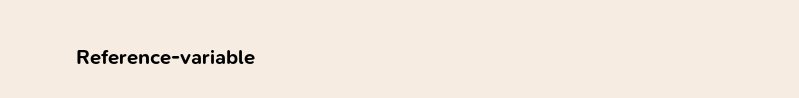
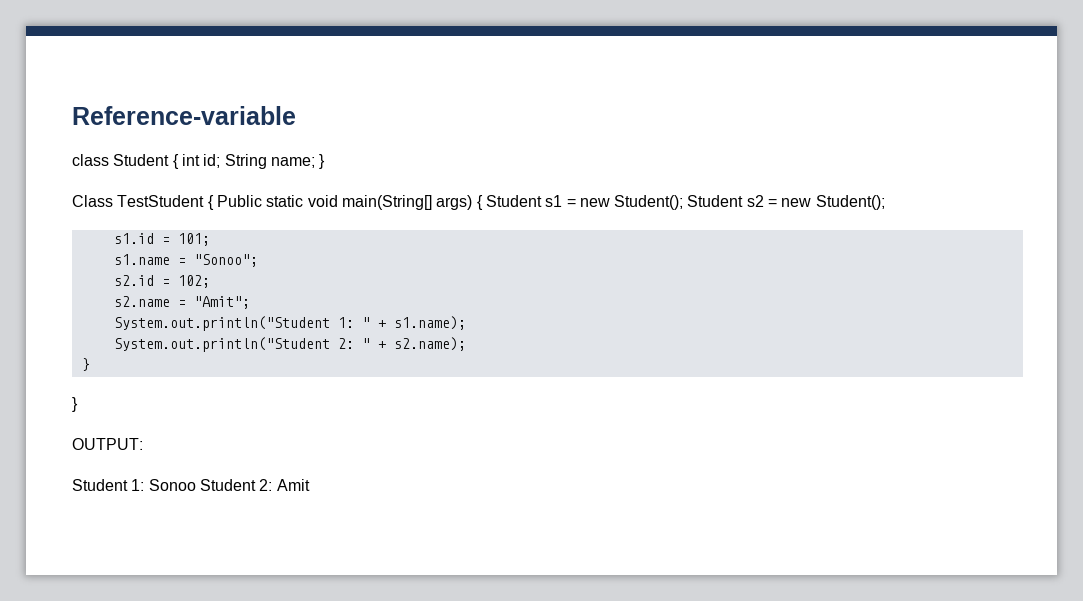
(255, 57) none -> [72,154,326,169] [72,195,885,210] [113,233,210,246] [113,254,258,267] [113,275,210,288] [113,296,250,309] [113,316,466,331] [113,337,466,352] [81,358,90,371] [72,397,78,412] [72,438,143,450] [72,479,310,491] // class Student { int id; String name; } // Class TestStudent { Public static void main(String[] args) { Student s1 = new Student(); Student s2 = new Student(); // s1.id = 101; // s1.name = "Sonoo"; // s2.id = 102; // s2.name = "Amit"; // System.out.println("Student 1: " + s1.name); // System.out.println("Student 2: " + s2.name); // } // } // OUTPUT: // Student 1: Sonoo Student 2: Amit

